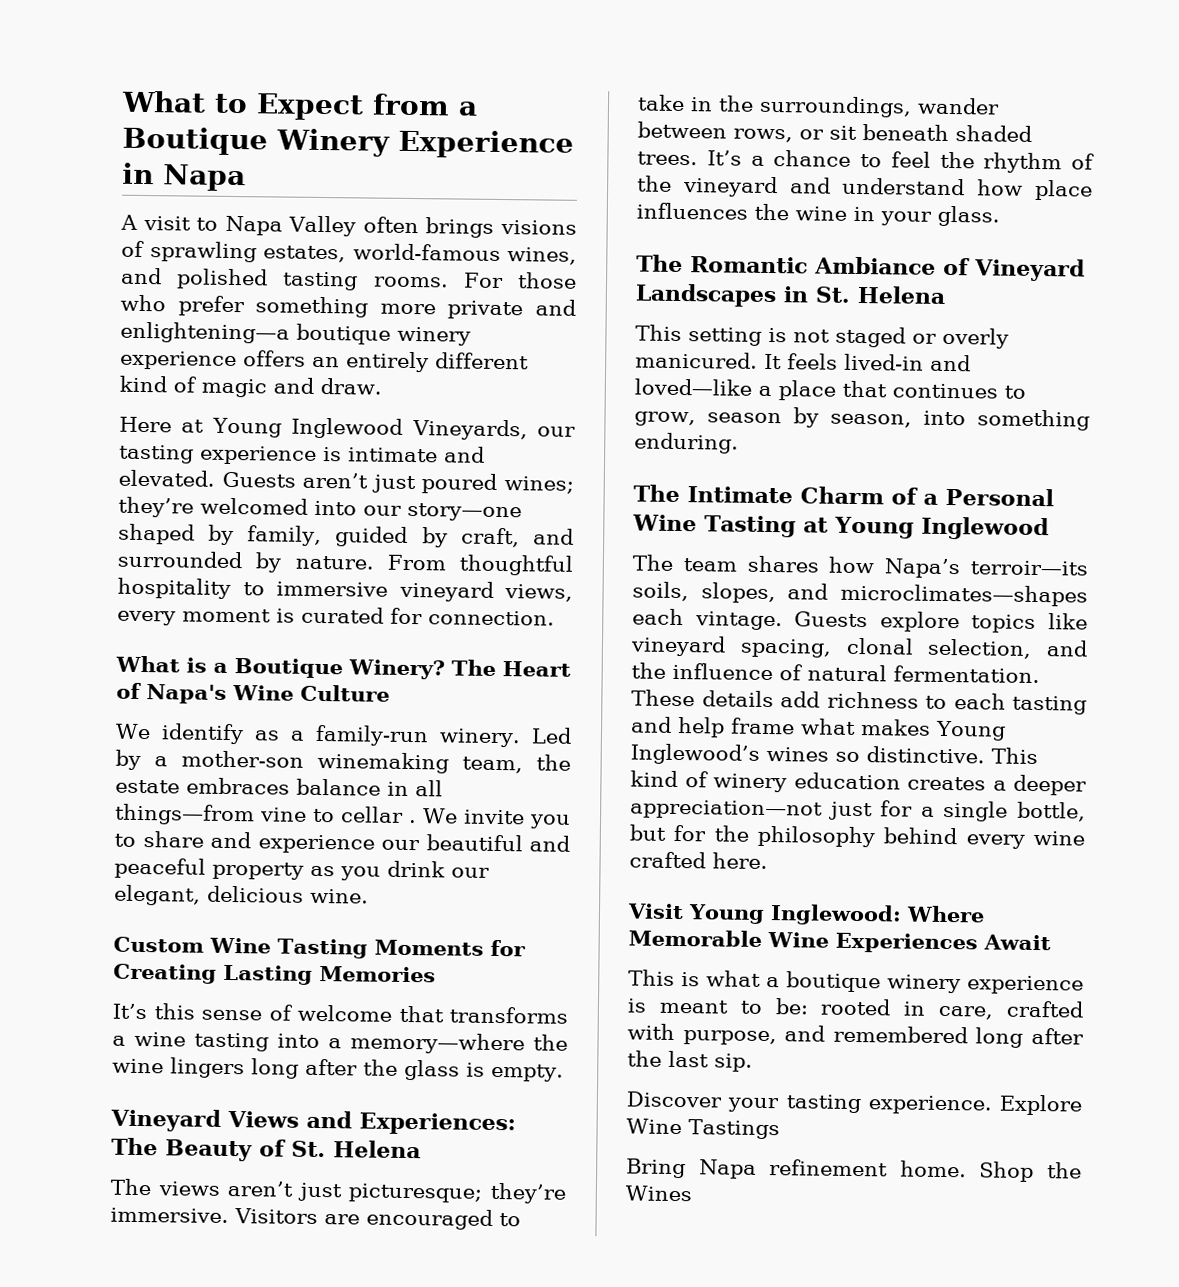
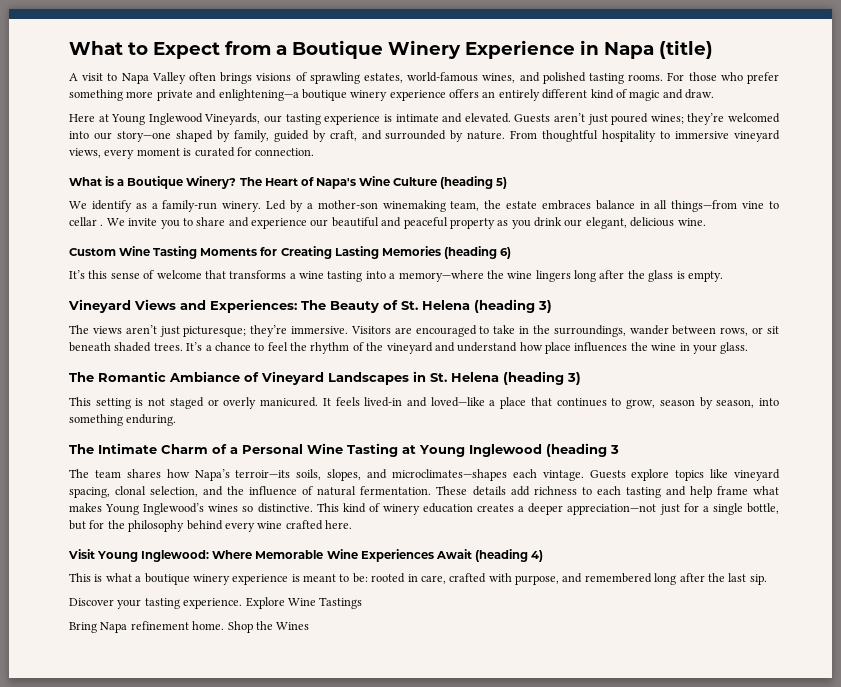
(246, 178) none -> [659,40,713,59] (title)
(390, 693) none -> [440,176,508,189] (heading 5)
(436, 974) none -> [443,246,511,259] (heading 6)
(421, 1149) none -> [474,299,552,313] (heading 3)
(946, 294) none -> [503,371,581,385] (heading 3)
(1049, 528) none -> [546,443,619,457] (heading 3
(1051, 942) none -> [474,549,543,562] (heading 4)

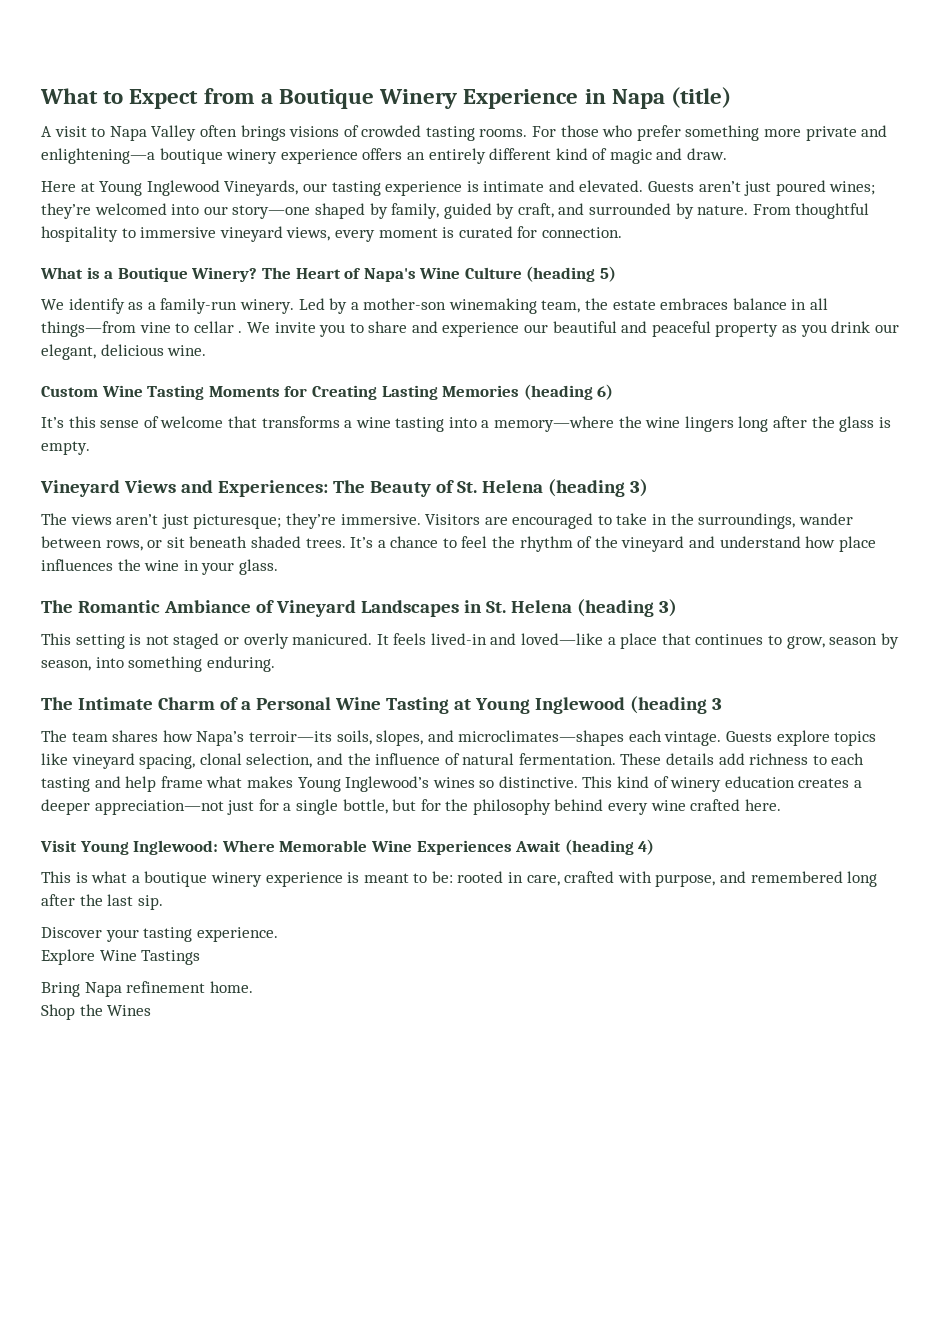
[309,72,586,84] sprawling estates, world-famous wines, and polished -> [361,125,422,137] crowded
(243, 603) none -> (278, 934) //
(225, 625) none -> (253, 987) //

